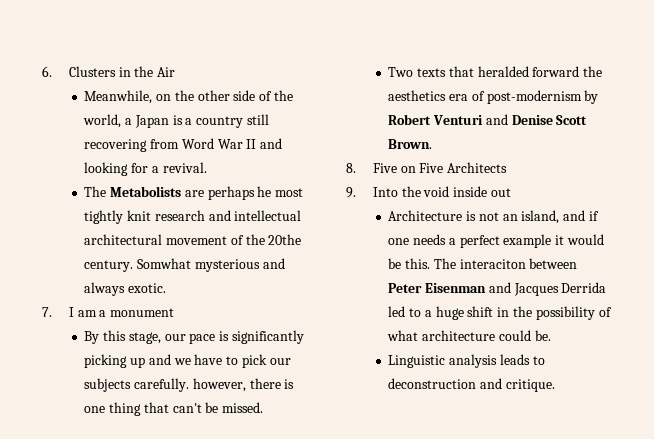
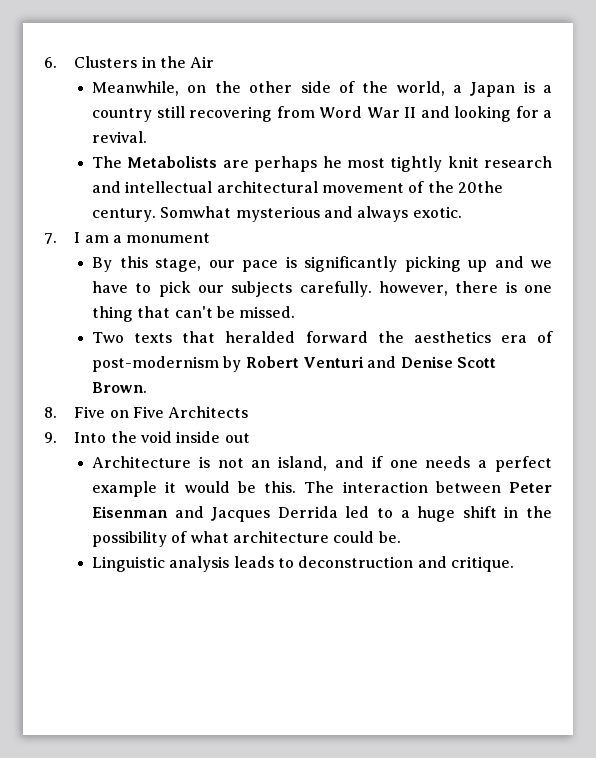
[459,259,526,269] interaciton -> [342,481,428,493] interaction

